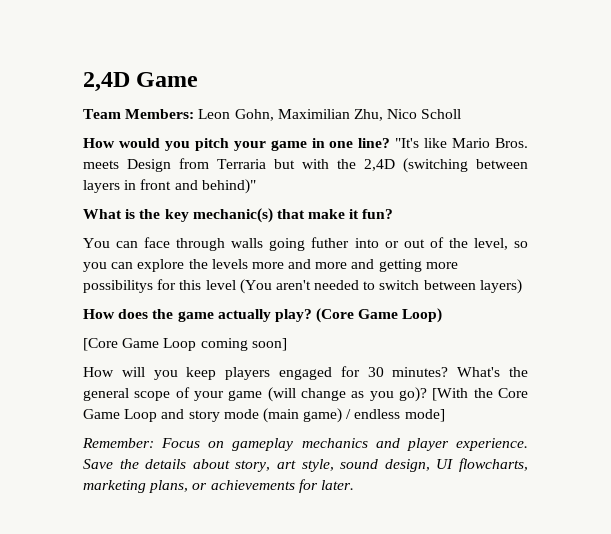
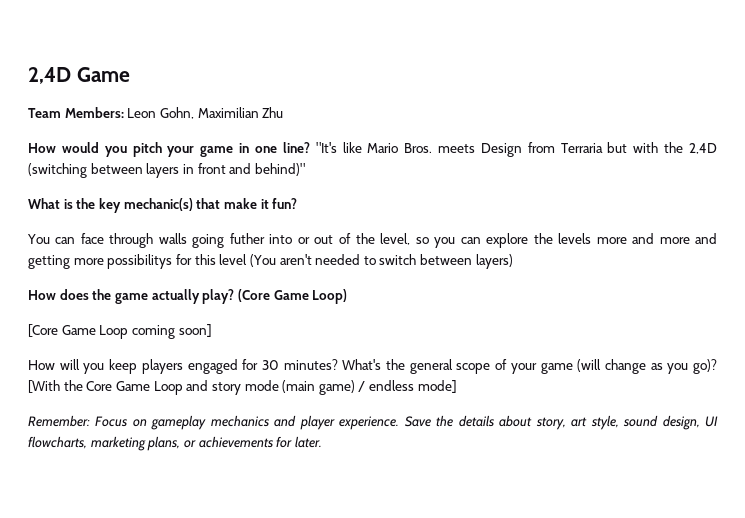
[353,109,462,121] Zhu, Nico Scholl -> [262,107,284,118] Zhu

